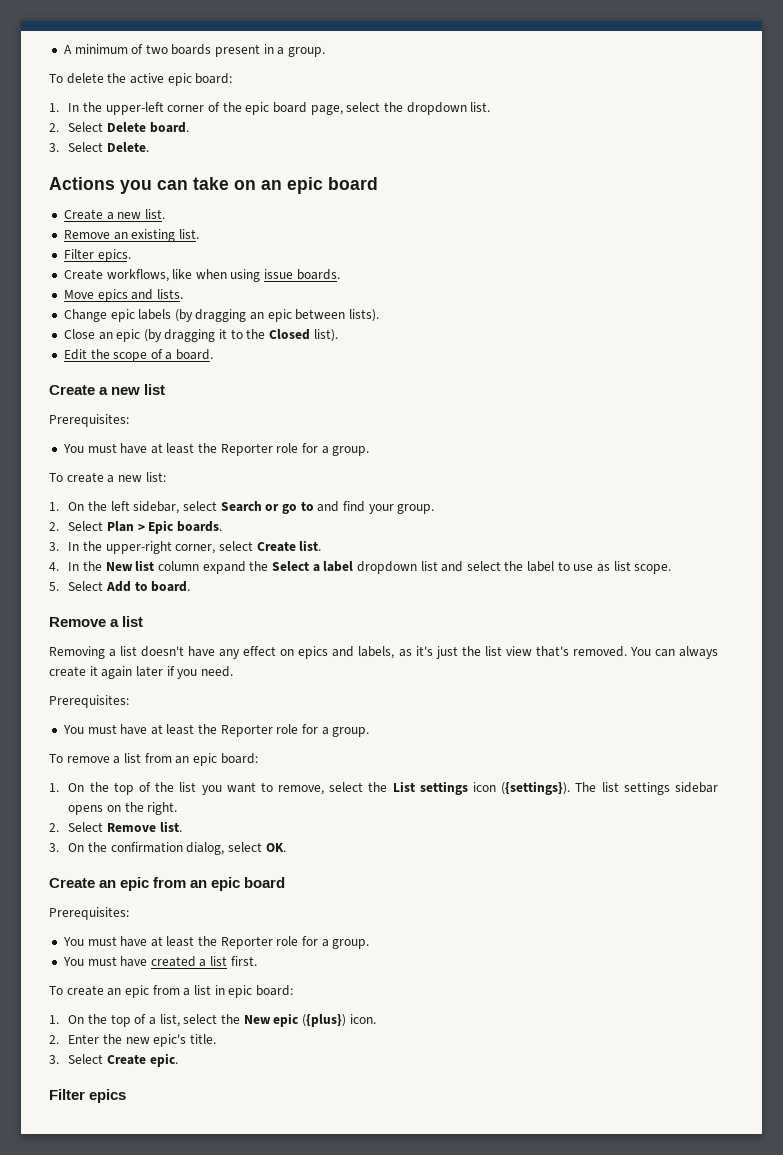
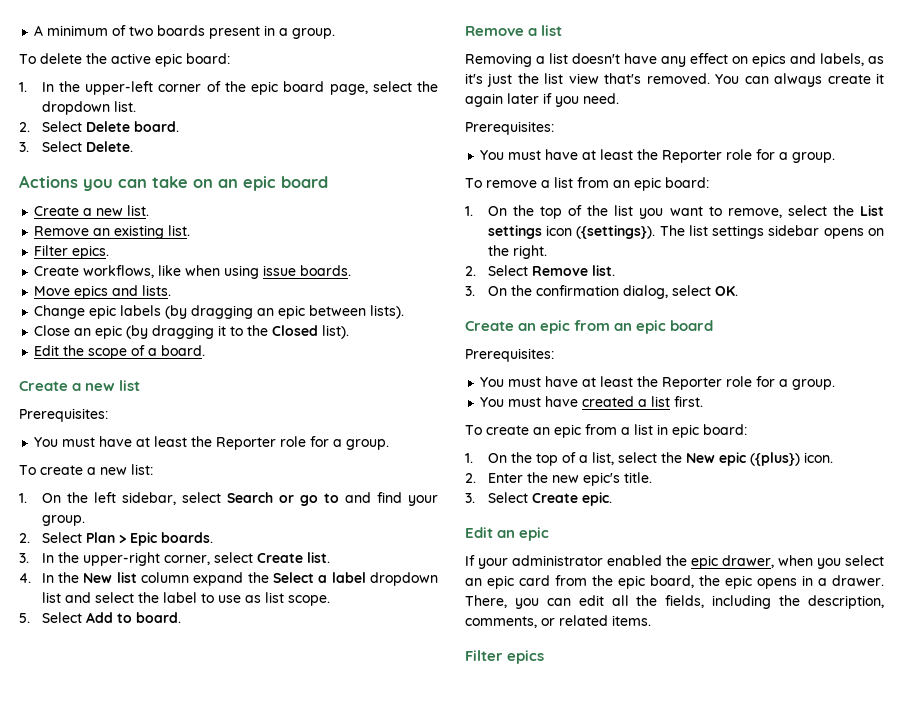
(178, 1060) none -> [465,527,550,541] [465,555,884,569] [465,575,884,589] [465,595,884,609] [465,615,651,628] // Edit an epic // If your administrator enabled the epic drawer, when you select an epic card from the epic board, the epic opens in a drawer. There, you can edit all the fields, including the description, comments, or related items.

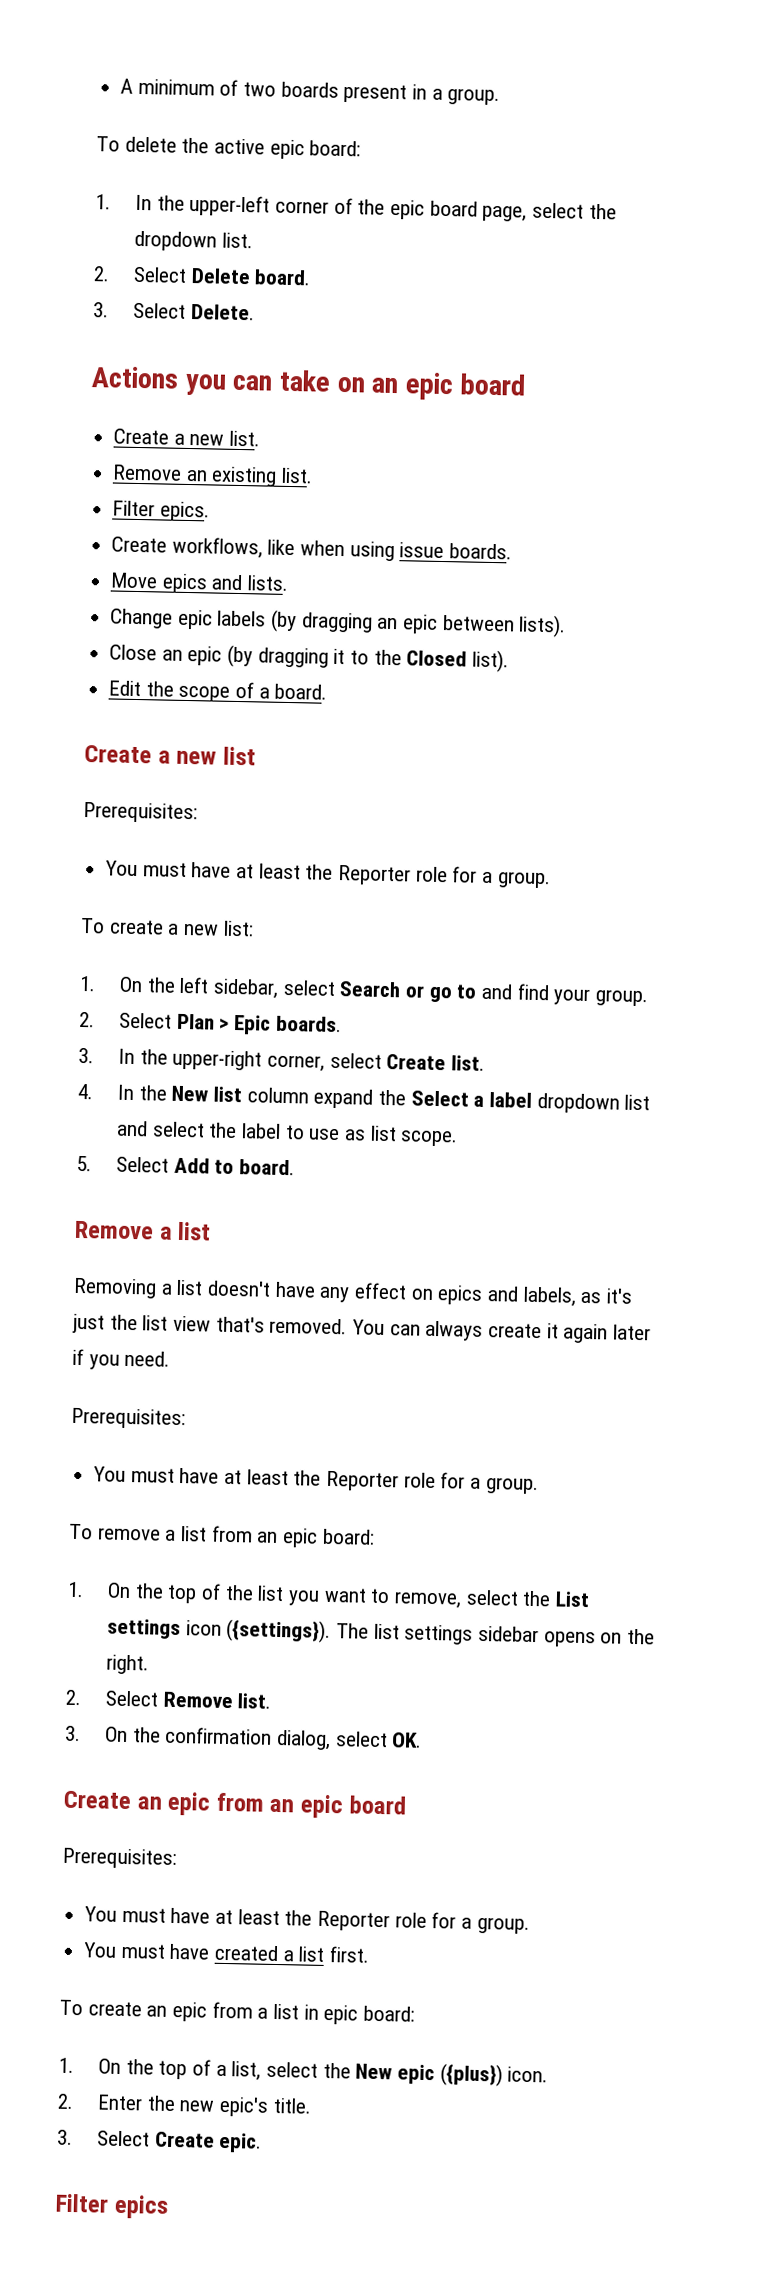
[465,527,550,541] [465,555,884,569] [465,575,884,589] [465,595,884,609] [465,615,651,628] // Edit an epic // If your administrator enabled the epic drawer, when you select an epic card from the epic board, the epic opens in a drawer. There, you can edit all the fields, including the description, comments, or related items. -> (263, 2142) none

